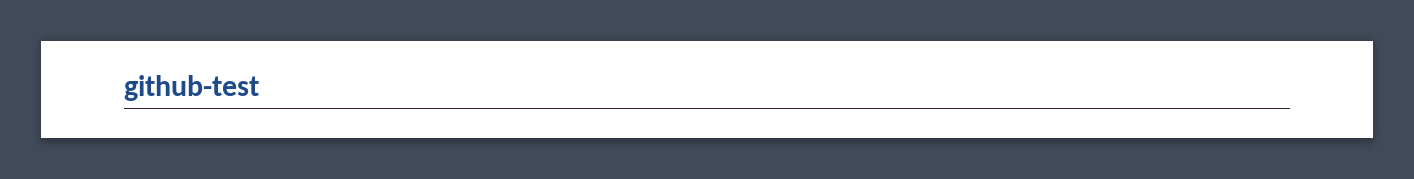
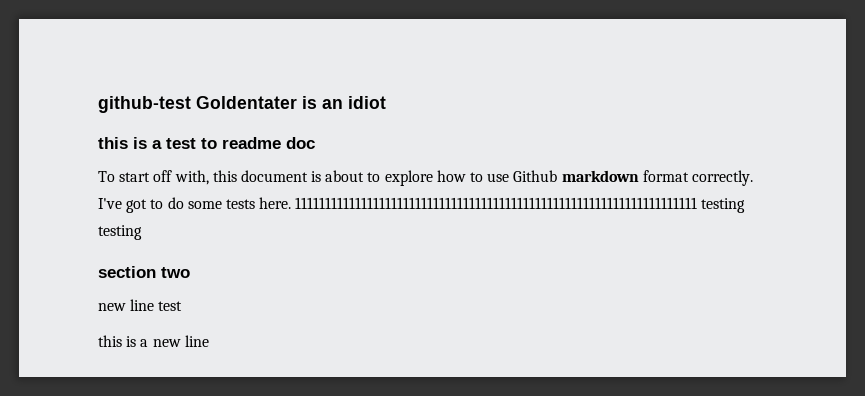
(259, 88) none -> [196,96,386,109] [98,137,315,149] [98,170,753,186] [98,197,746,213] [98,225,142,240] [98,266,190,278] [98,299,183,311] [98,335,209,347] Goldentater is an idiot // this is a test to readme doc // To start off with, this document is about to explore how to use Github markdown format correctly. I've got to do some tests here. 1111111111111111111111111111111111111111111111111111111111111111111 testing testing // section two // new line test // this is a new line

